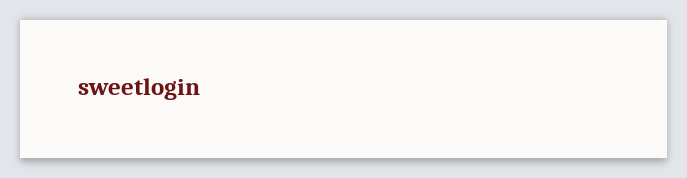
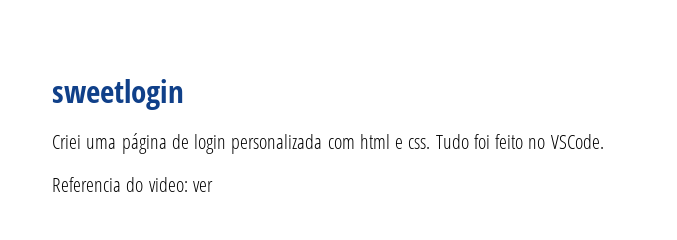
(200, 89) none -> [52,133,604,154] [52,177,213,192] // Criei uma página de login personalizada com html e css. Tudo foi feito no VSCode. // Referencia do video: ver

